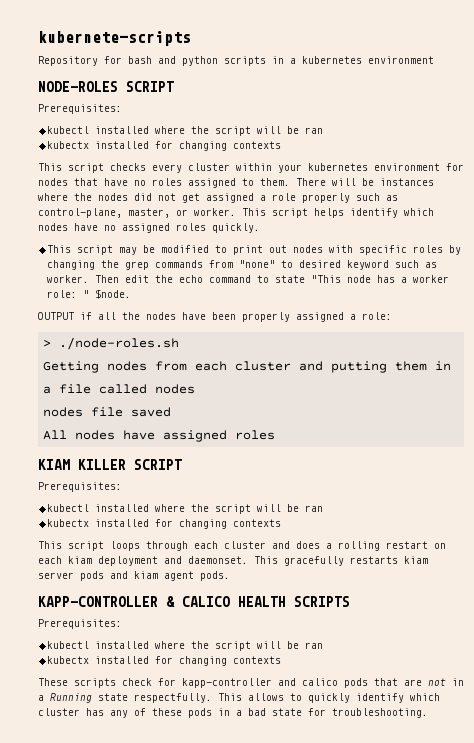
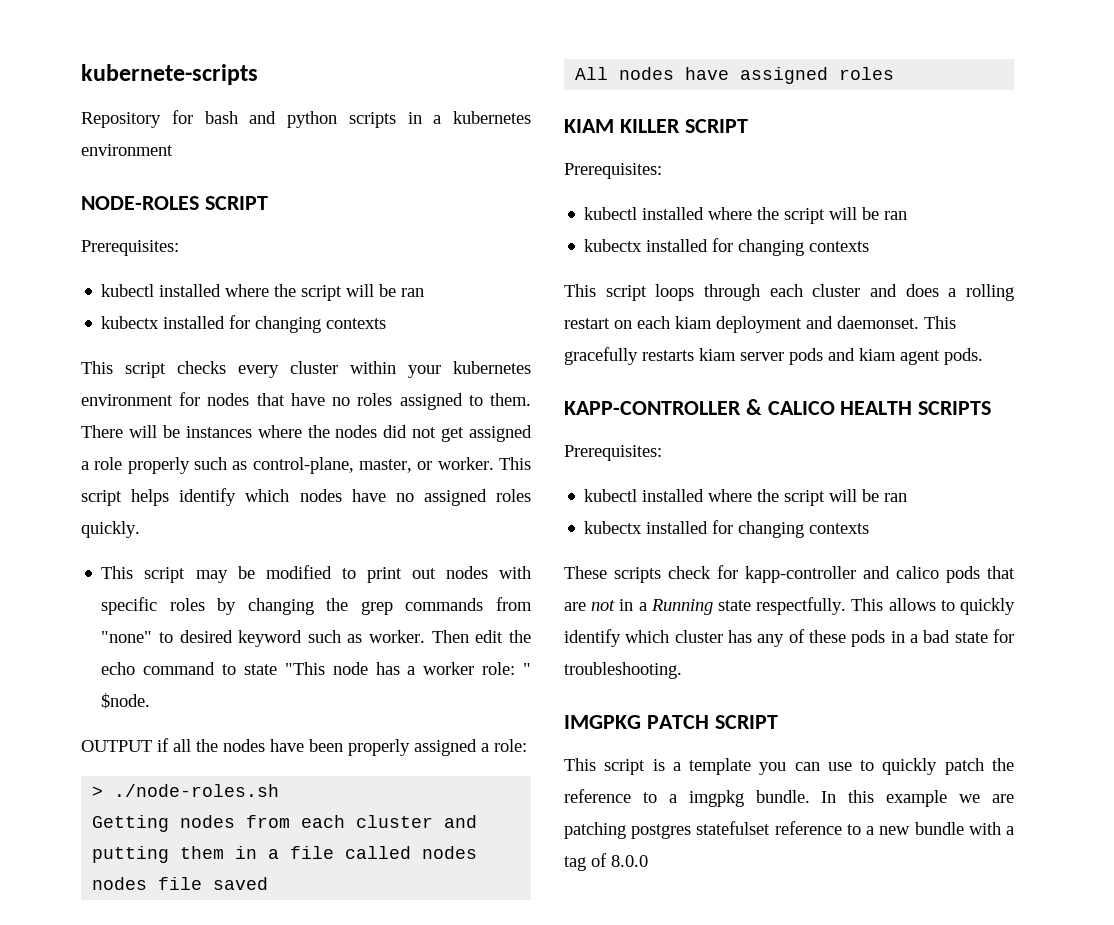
(428, 713) none -> [564,715,778,729] [564,758,1014,775] [564,789,1015,807] [564,821,1014,839] [564,853,648,871] // IMGPKG PATCH SCRIPT // This script is a template you can use to quickly patch the reference to a imgpkg bundle. In this example we are patching postgres statefulset reference to a new bundle with a tag of 8.0.0

